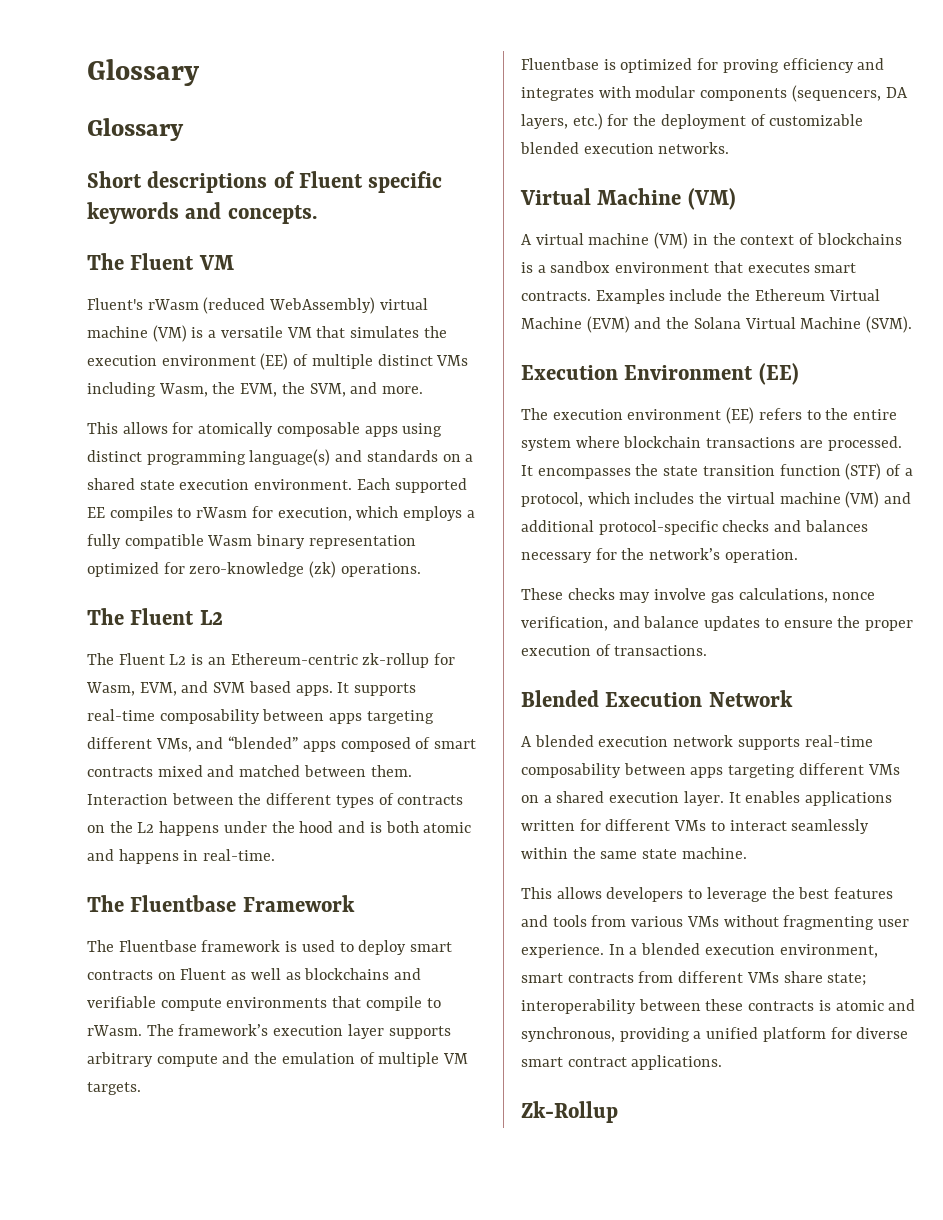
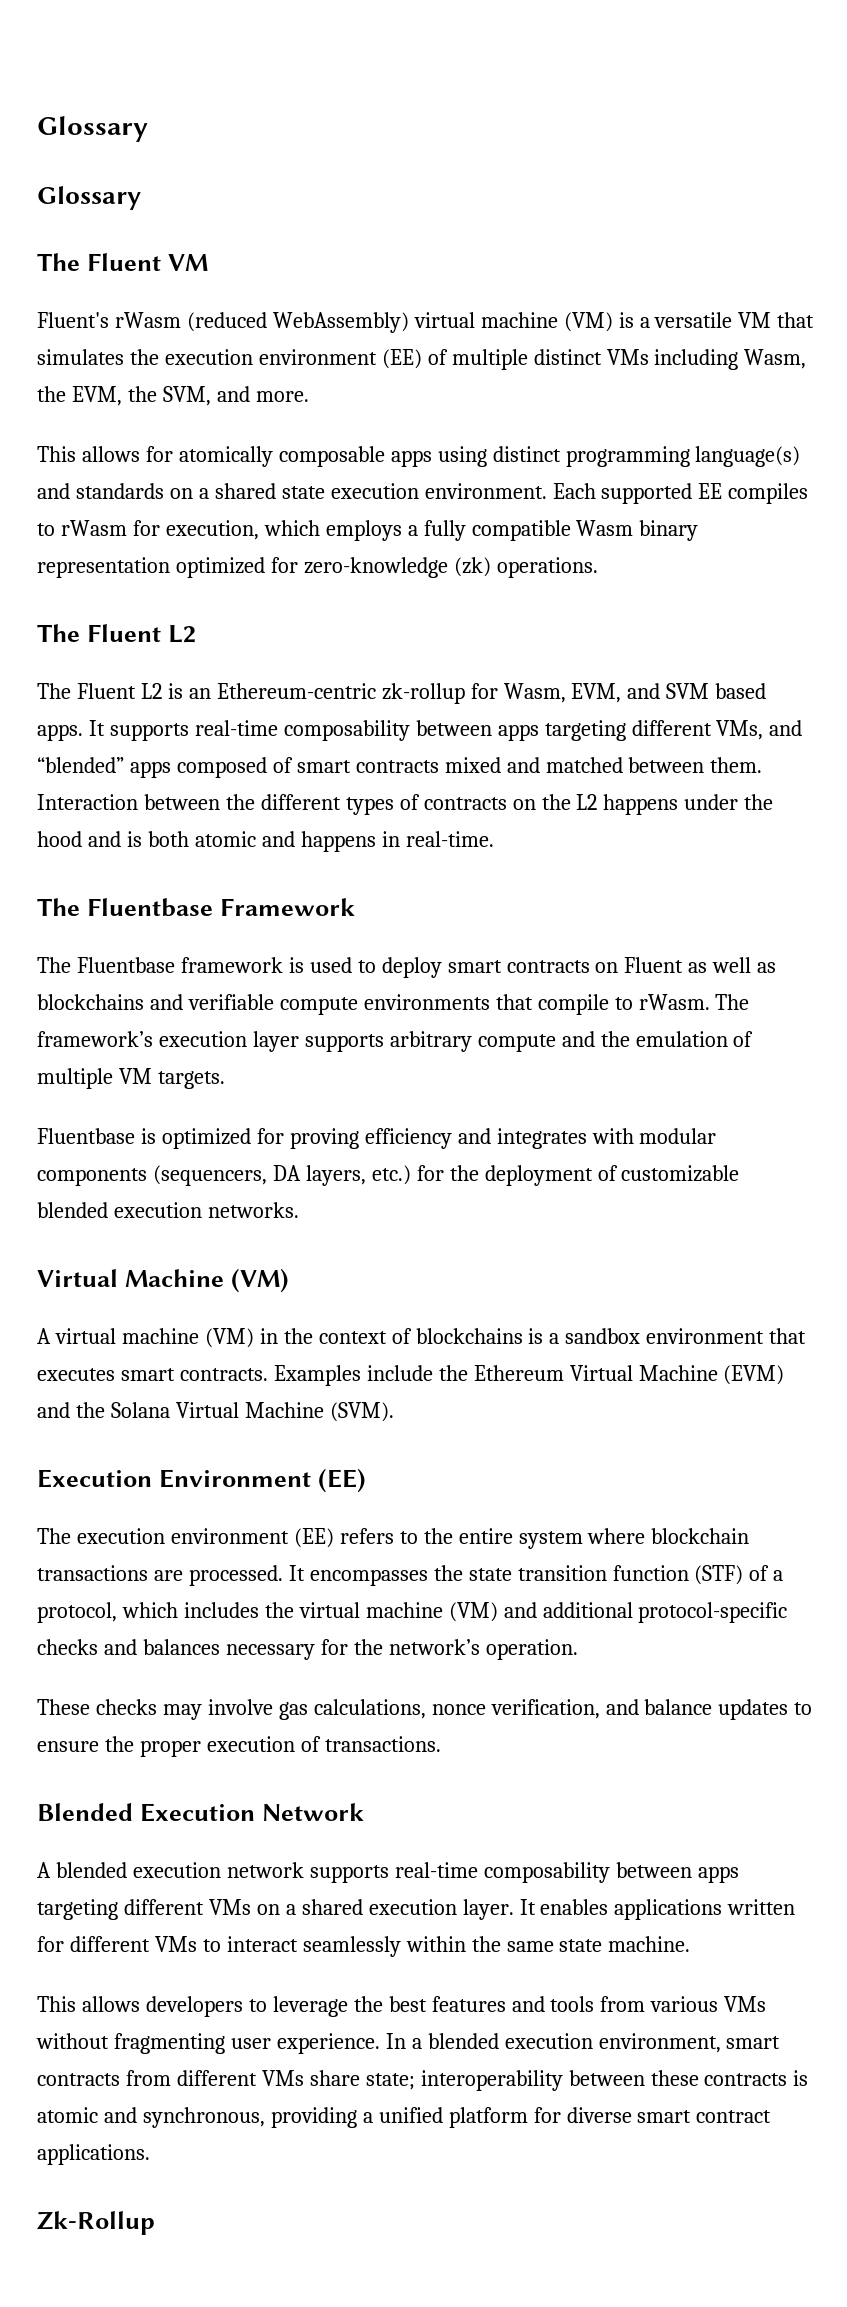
[87,171,443,193] [87,202,317,224] // Short descriptions of Fluent specific keywords and concepts. -> (141, 198) none

